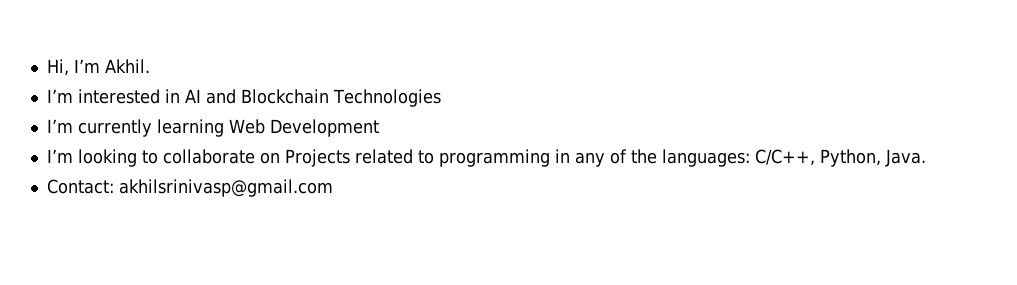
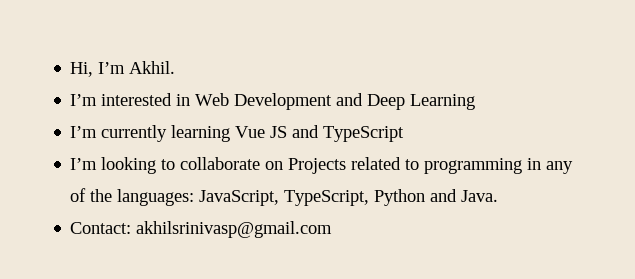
[184,89,441,107] AI and Blockchain Technologies -> [195,93,476,110] Web Development and Deep Learning
[228,119,379,137] Web Development -> [235,125,405,142] Vue JS and TypeScript
[754,149,881,167] C/C++, Python, -> [199,189,458,206] JavaScript, TypeScript, Python and

